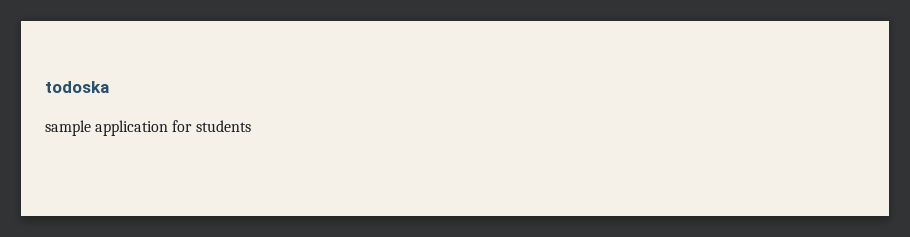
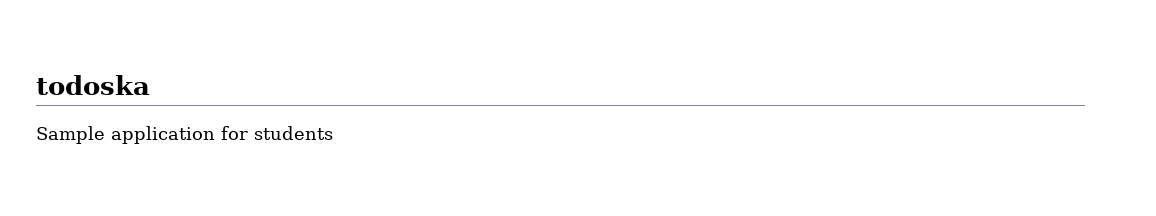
[45,120,91,136] sample -> [36,126,105,144] Sample

